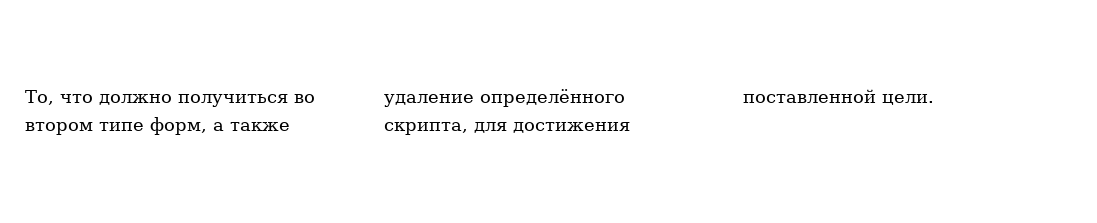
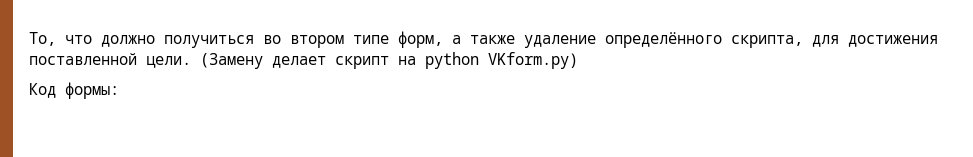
(934, 99) none -> [200,52,578,69] [29,82,119,99] (Замену делает скрипт на python VKform.py) // Код формы:

